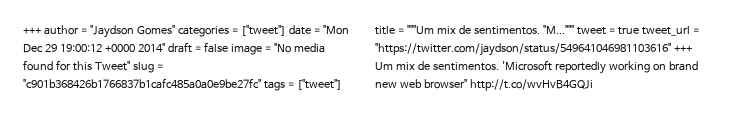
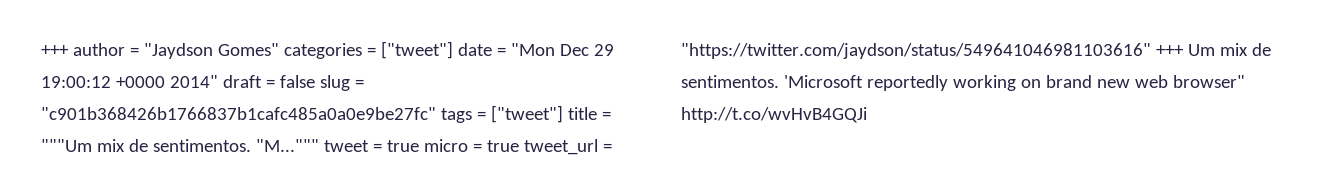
[230,43,325,55] [23,60,130,71] image = "No media found for this Tweet" -> (315, 81) none
(639, 31) none -> [423,139,519,152] micro = true

